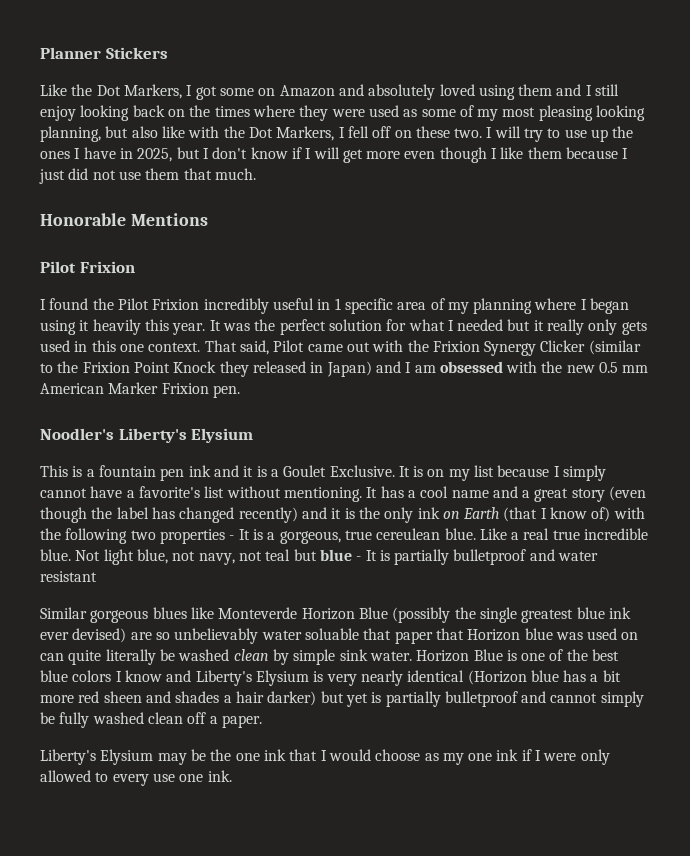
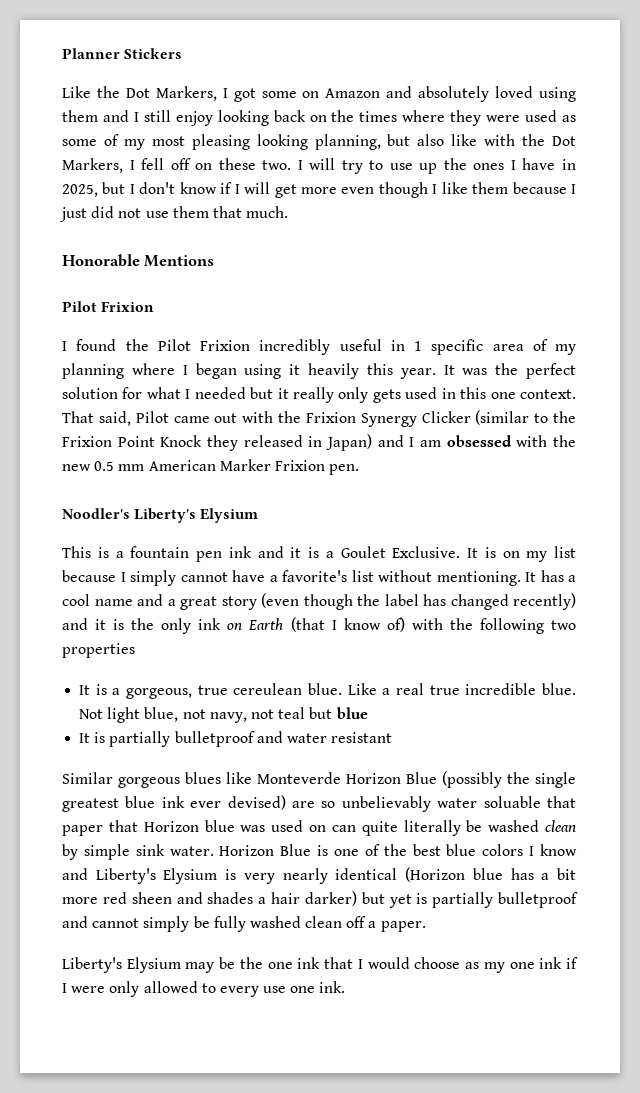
[229,535,235,540] - -> (135, 650) //
[356,556,362,561] - -> (368, 713) //

